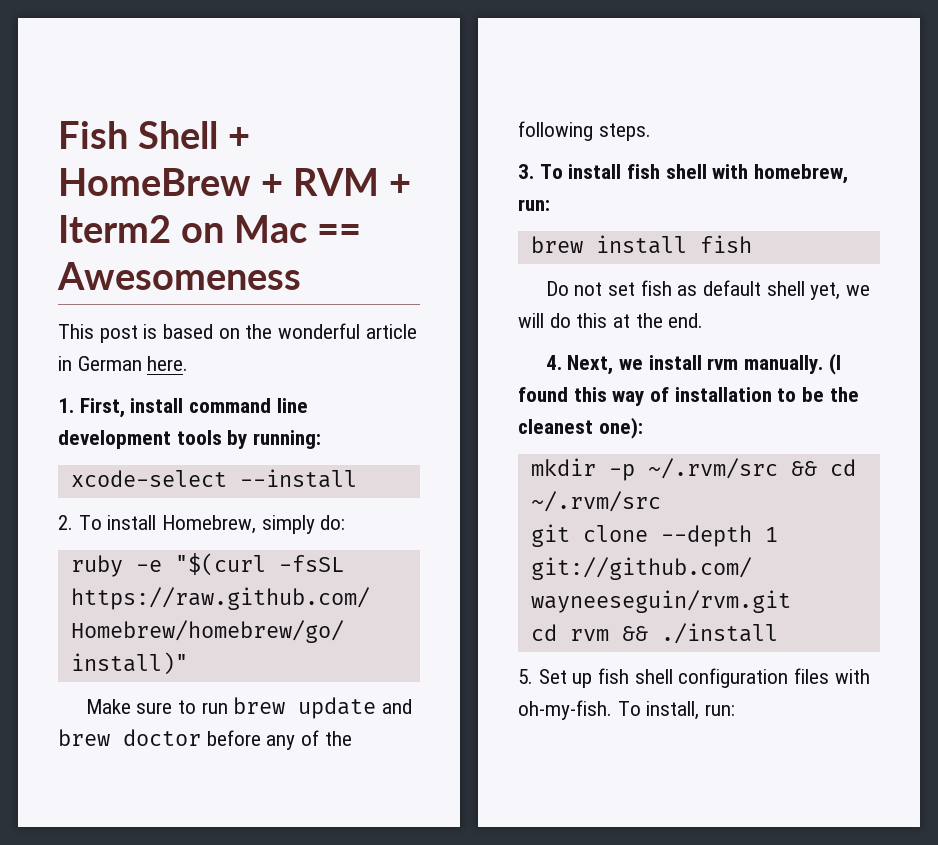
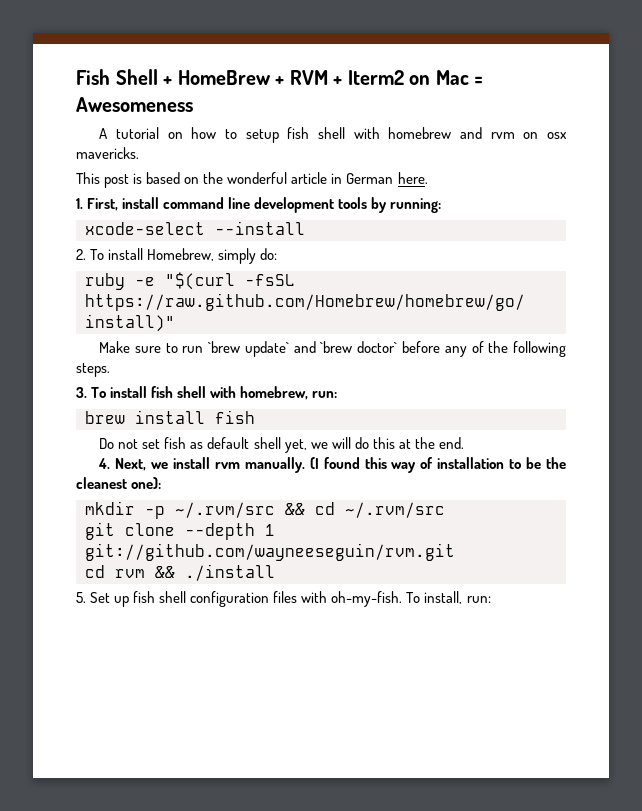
[317,224,362,243] == -> [474,76,484,85] =
(301, 276) none -> [99,127,568,143] [76,147,139,159] // A tutorial on how to setup fish shell with homebrew and rvm on osx mavericks.
[233,697,412,719] [58,729,201,746] brew update and brew doctor -> [208,341,398,357] `brew update` and `brew doctor`

